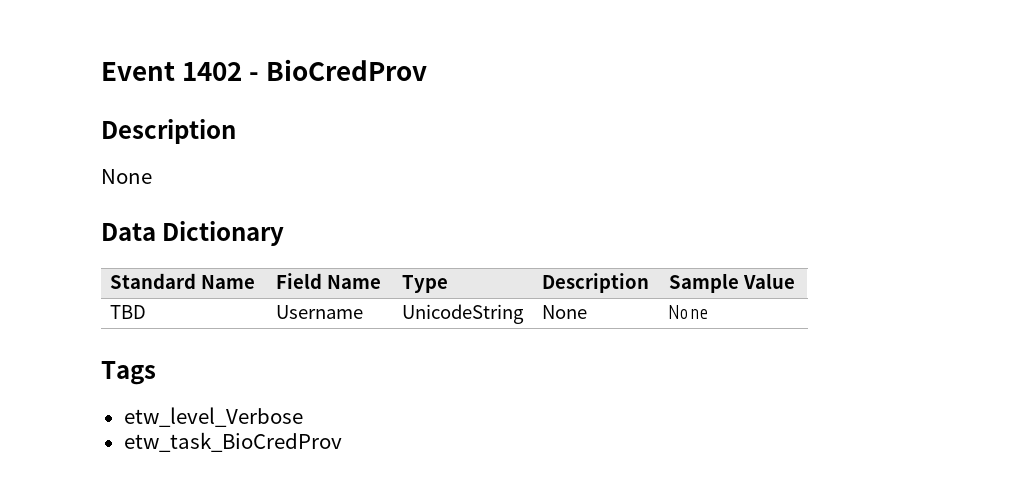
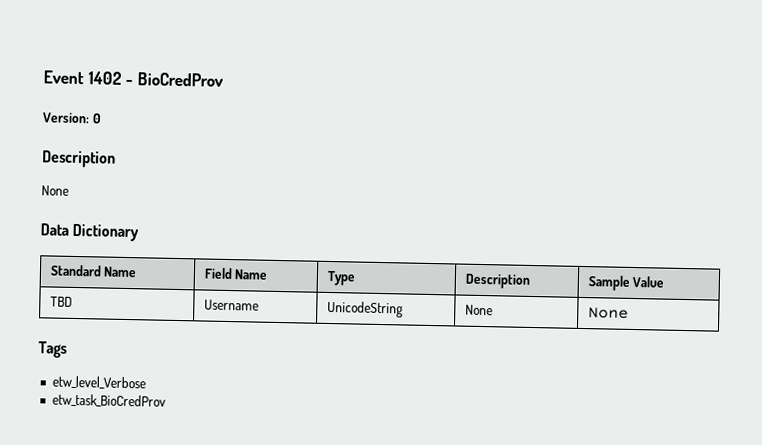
(428, 70) none -> [42,112,102,124] // Version: 0

